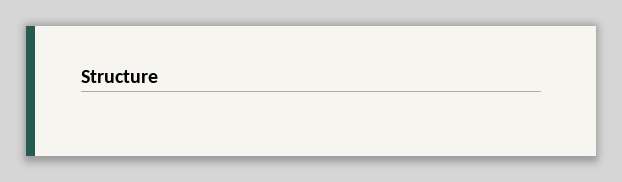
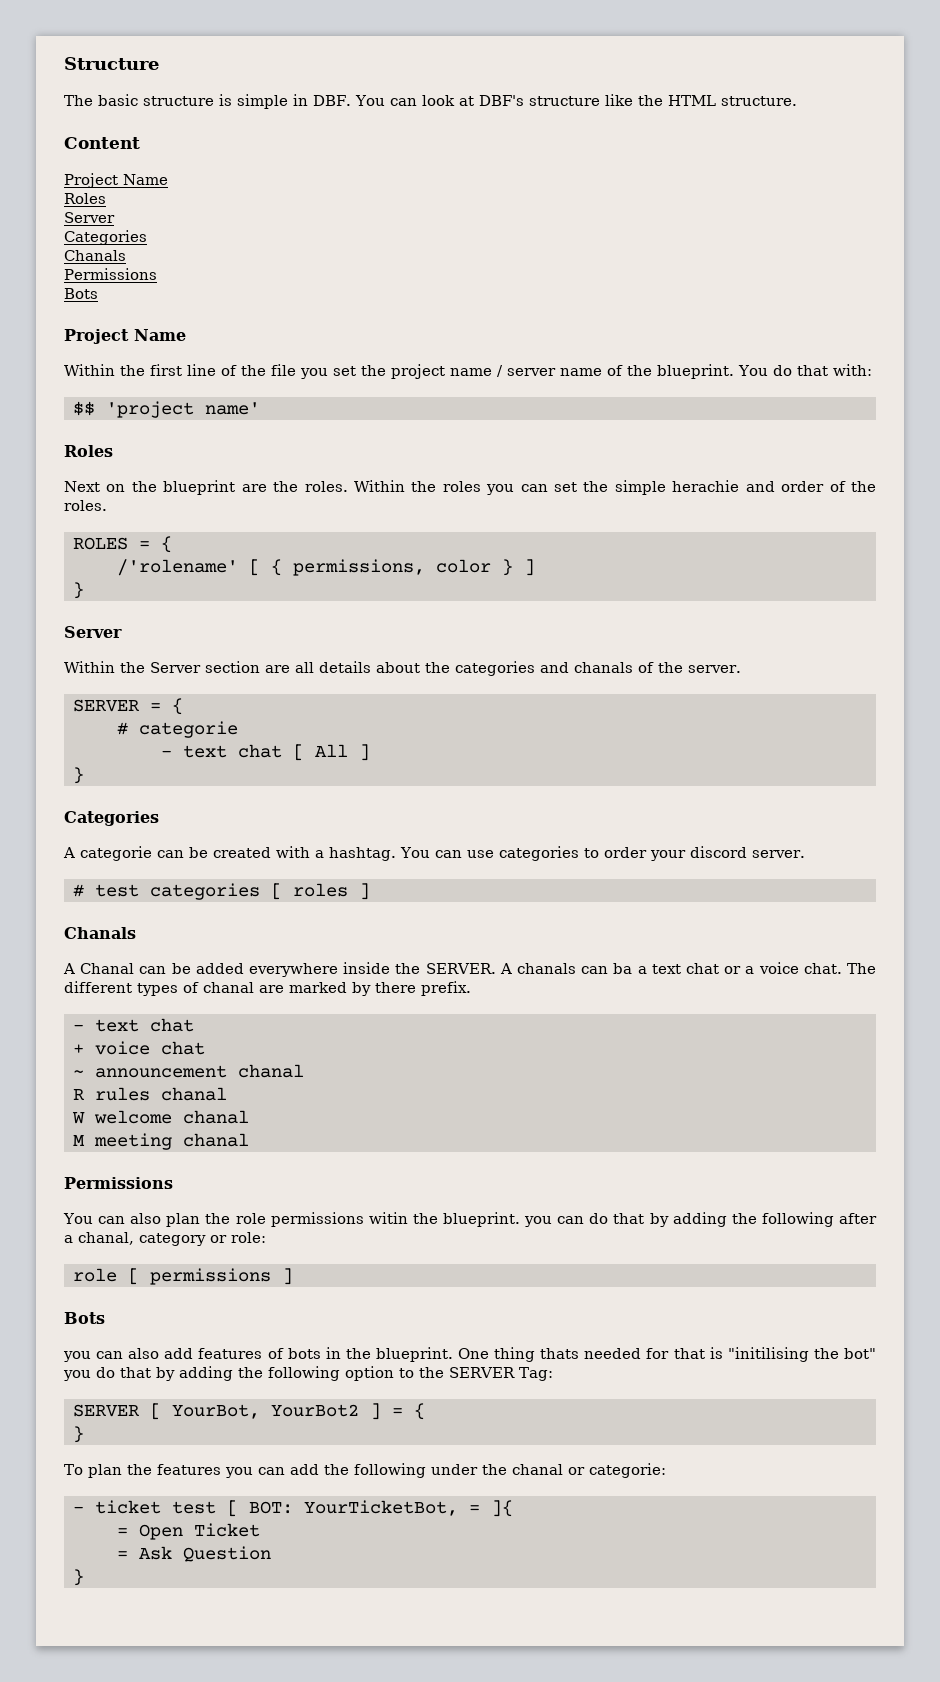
(158, 76) none -> [64,94,797,109] [64,137,140,149] [64,173,168,188] [64,193,106,204] [64,212,115,223] [64,230,147,245] [64,250,126,261] [64,268,157,280] [64,288,98,299] [64,329,186,344] [64,364,872,379] [73,401,260,418] [64,445,113,457] [64,480,877,495] [64,500,107,511] [73,536,172,553] [117,559,535,576] [73,582,84,599] [64,626,122,638] [64,661,741,676] [73,698,183,715] [117,721,238,738] [161,744,370,761] [73,767,84,784] [64,811,159,826] [63,846,805,861] [73,883,370,900] [64,927,136,939] [63,962,877,977] [64,981,471,996] [73,1018,194,1032] [73,1041,205,1055] [73,1064,304,1078] [73,1087,227,1101] [72,1110,249,1124] [73,1133,249,1150] [64,1177,173,1189] [63,1212,877,1227] [64,1232,266,1246] [73,1268,293,1285] [64,1312,105,1324] [63,1347,876,1362] [63,1366,553,1381] [73,1403,425,1420] [73,1426,84,1443] [64,1463,666,1478] [73,1500,513,1517] [117,1523,260,1540] [117,1546,271,1562] [73,1569,84,1586] // The basic structure is simple in DBF. You can look at DBF's structure like the HTML structure. // Content // Project Name // Roles // Server // Categories // Chanals // Permissions // Bots // Project Name // Within the first line of the file you set the project name / server name of the blueprint. You do that with: // $$ 'project name' // Roles // Next on the blueprint are the roles. Within the roles you can set the simple herachie and order of the roles. // ROLES = { // /'rolename' [ { permissions, color } ] // } // Server // Within the Server section are all details about the categories and chanals of the server. // SERVER = { // # categorie // - text chat [ All ] // } // Categories // A categorie can be created with a hashtag. You can use categories to order your discord server. // # test categories [ roles ] // Chanals // A Chanal can be added everywhere inside the SERVER. A chanals can ba a text chat or a voice chat. The different types of chanal are marked by there prefix. // - text chat // + voice chat // ~ announcement chanal // R rules chanal // W welcome chanal // M meeting chanal // Permissions // You can also plan the role permissions witin the blueprint. you can do that by adding the following after a chanal, category or role: // role [ permissions ] // Bots // you can also add features of bots in the blueprint. One thing thats needed for that is "initilising the bot" you do that by adding the following option to the SERVER Tag: // SERVER [ YourBot, YourBot2 ] = { // } // To plan the features you can add the following under the chanal or categorie: // - ticket test [ BOT: YourTicketBot, = ]{ // = Open Ticket // = Ask Question // }

